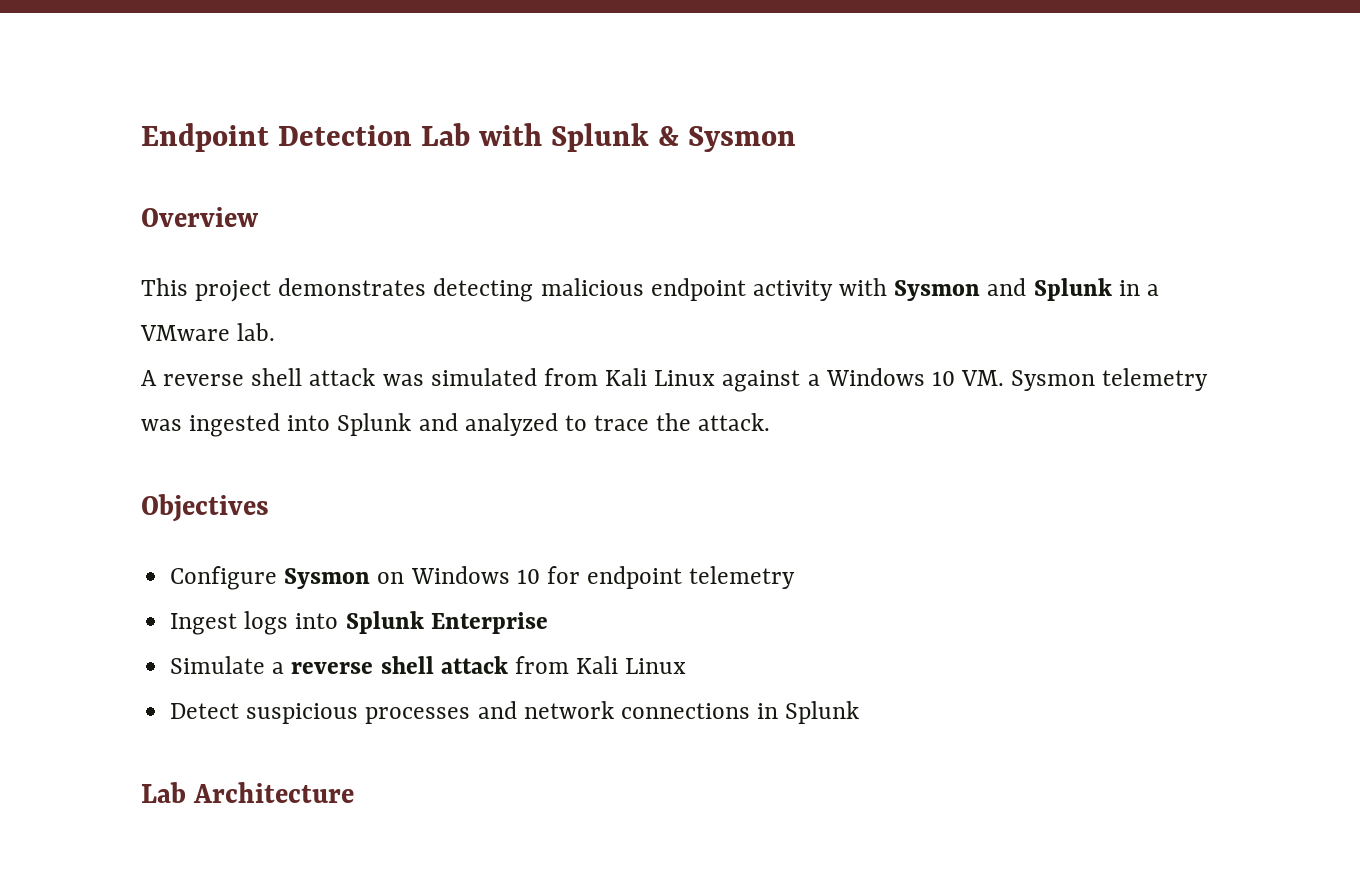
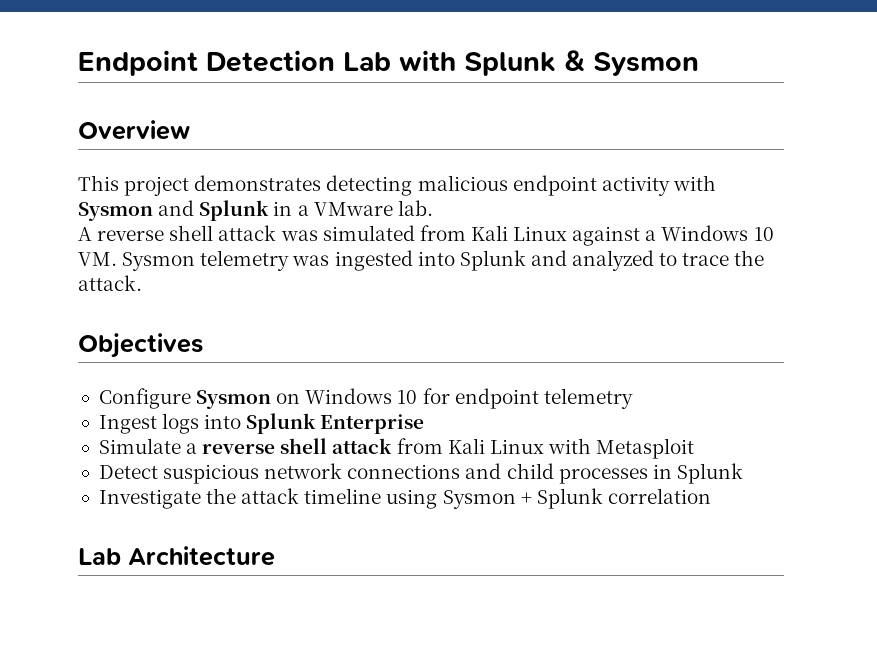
(687, 666) none -> [547,438,695,459] with Metasploit
[365,701,860,724] processes and network connections in Splunk -> [264,463,743,484] [98,488,711,509] network connections and child processes in Splunk // Investigate the attack timeline using Sysmon + Splunk correlation

